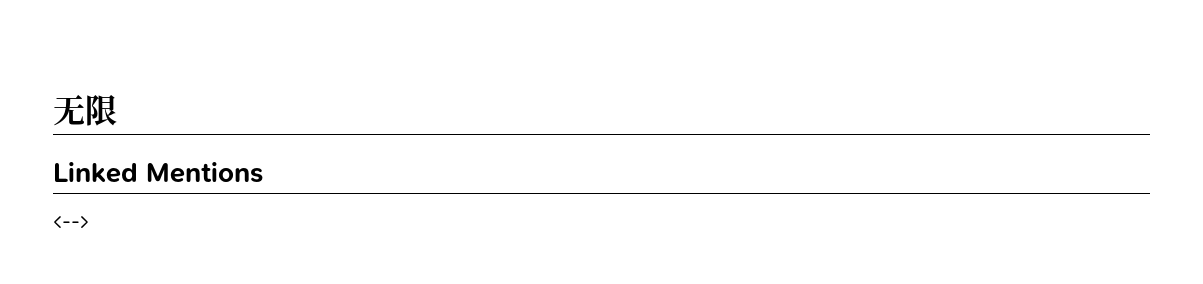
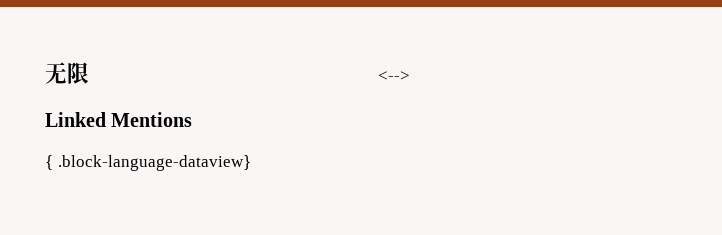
(263, 172) none -> [45,155,251,171] // { .block-language-dataview}

